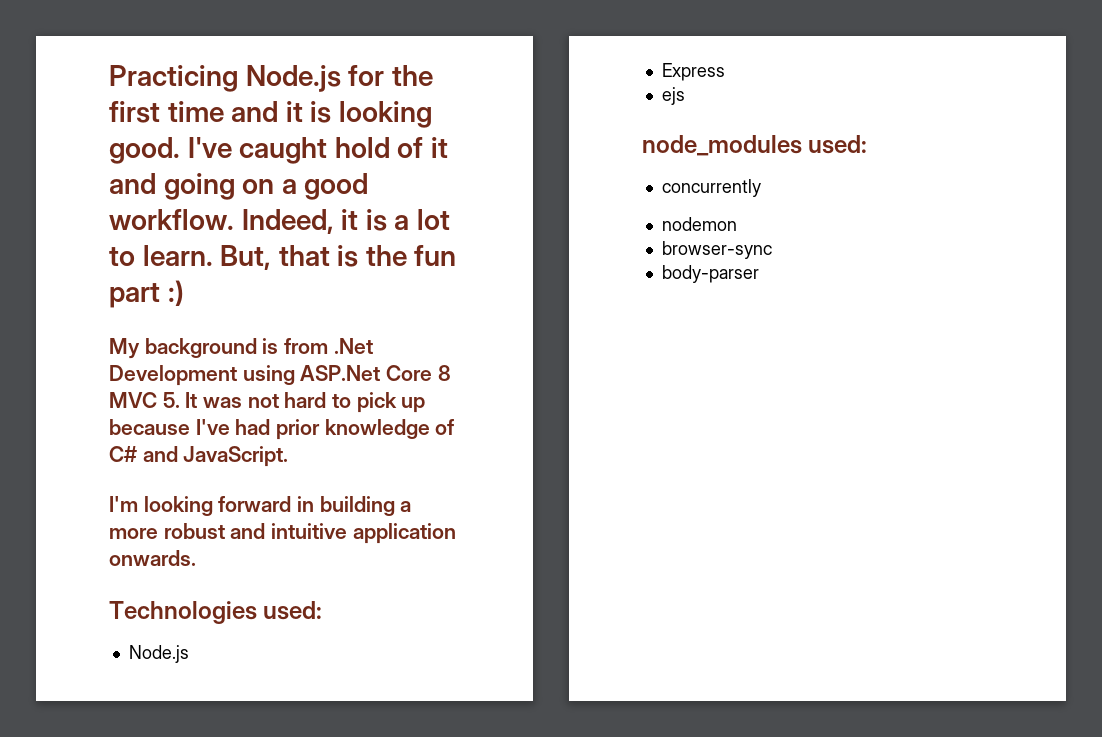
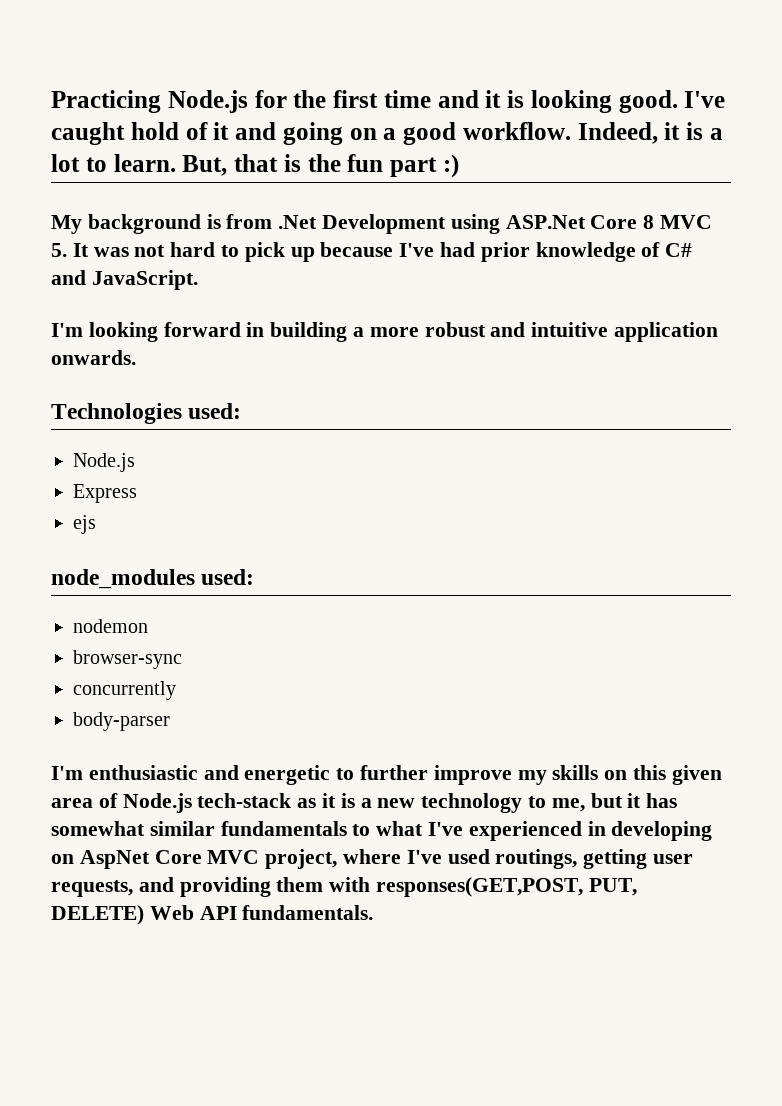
[661,179,761,197] // concurrently -> (255, 577) none
(772, 250) none -> [73,681,176,700] // concurrently
(759, 274) none -> [51,765,722,785] [51,793,678,813] [51,821,713,841] [51,849,694,869] [51,877,637,897] [51,905,374,925] // I'm enthusiastic and energetic to further improve my skills on this given area of Node.js tech-stack as it is a new technology to me, but it has somewhat similar fundamentals to what I've experienced in developing on AspNet Core MVC project, where I've used routings, getting user requests, and providing them with responses(GET,POST, PUT, DELETE) Web API fundamentals.

